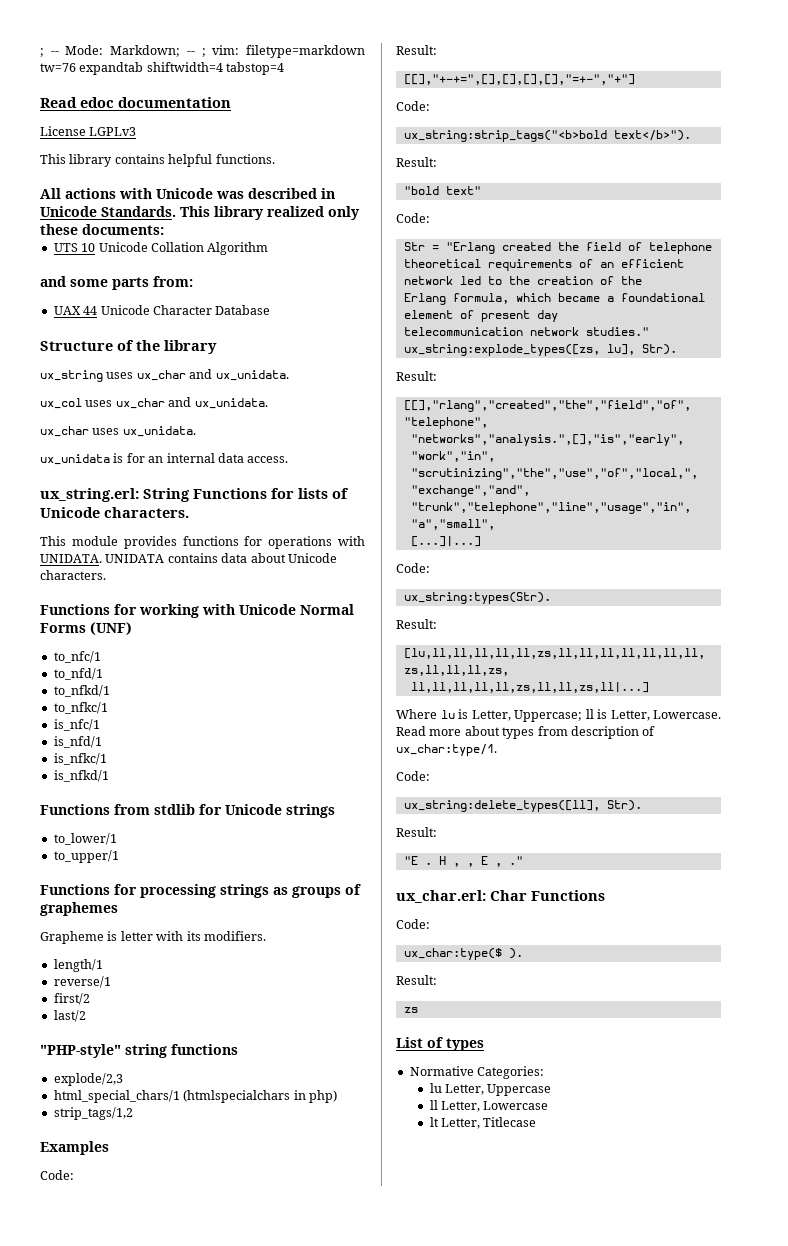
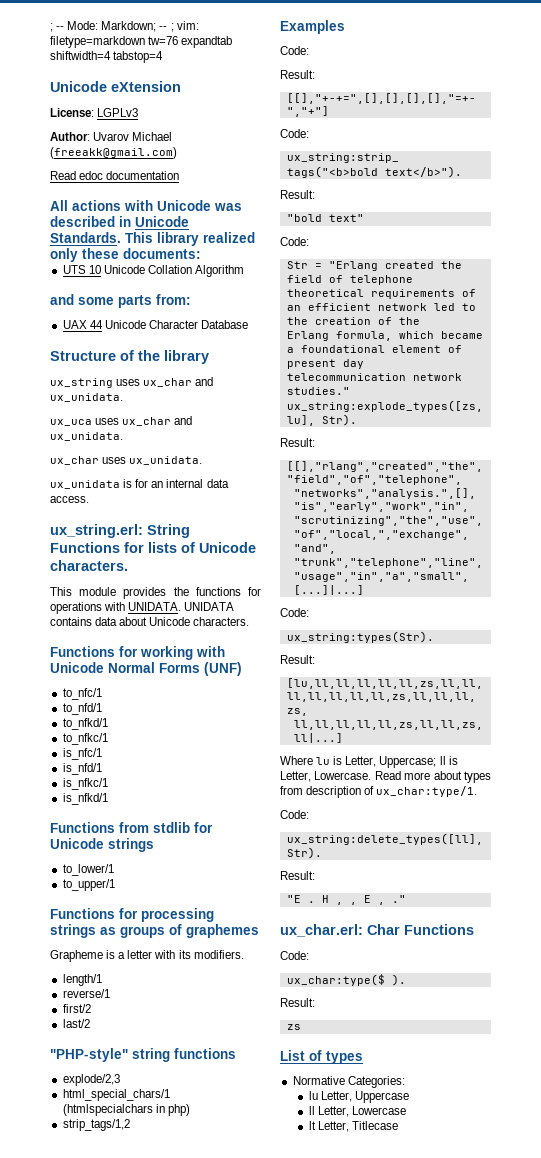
[40,97,231,108] [40,126,137,136] [40,154,275,167] Read edoc documentation // License LGPLv3 // This library contains helpful functions. -> [50,81,181,92] [50,108,139,117] [50,132,173,141] [50,147,177,159] [50,171,180,180] Unicode eXtension // License: LGPLv3 // Author: Uvarov Michael (freeakk@gmail.com) // Read edoc documentation
[40,398,82,409] ux_col -> [50,419,92,426] ux_uca
(177, 542) none -> [173,587,189,596] the
(118, 936) none -> [118,952,126,959] a

